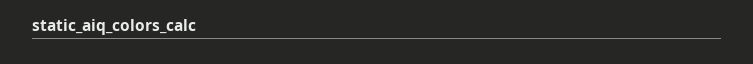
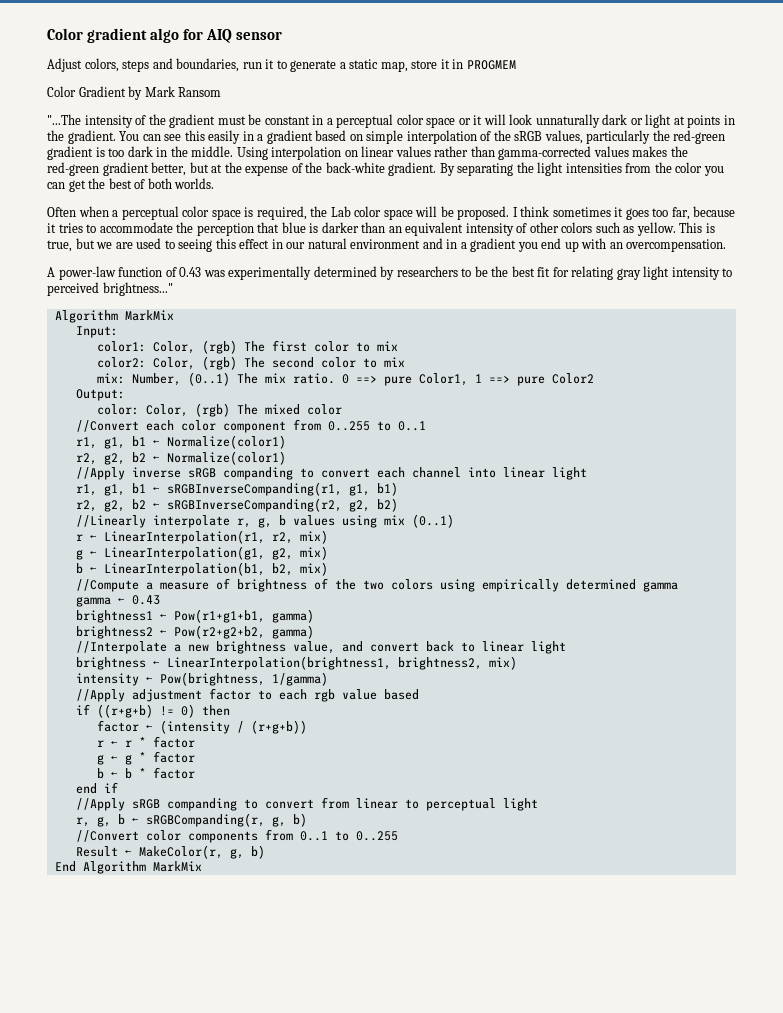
[32,19,196,35] static_aiq_colors_calc -> [47,28,283,43] [47,58,516,72] [47,86,222,100] [47,114,735,128] [47,130,726,144] [47,146,688,160] [47,162,724,176] [47,178,215,192] [47,206,736,220] [47,222,715,236] [47,238,727,252] [47,266,733,280] [47,282,173,296] [54,310,174,323] [75,326,118,338] [96,340,398,354] [96,356,405,370] [96,372,594,386] [75,389,125,401] [96,403,342,417] [75,419,426,433] [75,435,286,449] [75,451,286,465] [75,467,587,480] [75,482,398,496] [75,498,398,512] [75,514,454,528] [75,530,328,544] [75,546,328,560] [75,562,328,576] [75,578,678,592] [75,595,160,607] [75,609,314,623] [75,625,314,639] [75,641,566,654] [75,656,517,670] [75,672,328,686] [75,688,419,702] [75,704,230,718] [96,720,307,734] [96,736,195,748] [96,751,195,765] [96,767,195,779] [75,782,118,794] [75,797,538,811] [75,813,307,827] [75,829,398,843] [75,845,265,859] [54,861,202,874] Color gradient algo for AIQ sensor // Adjust colors, steps and boundaries, run it to generate a static map, store it in PROGMEM // Color Gradient by Mark Ransom // "...The intensity of the gradient must be constant in a perceptual color space or it will look unnaturally dark or light at points in the gradient. You can see this easily in a gradient based on simple interpolation of the sRGB values, particularly the red-green gradient is too dark in the middle. Using interpolation on linear values rather than gamma-corrected values makes the red-green gradient better, but at the expense of the back-white gradient. By separating the light intensities from the color you can get the best of both worlds. // Often when a perceptual color space is required, the Lab color space will be proposed. I think sometimes it goes too far, because it tries to accommodate the perception that blue is darker than an equivalent intensity of other colors such as yellow. This is true, but we are used to seeing this effect in our natural environment and in a gradient you end up with an overcompensation. // A power-law function of 0.43 was experimentally determined by researchers to be the best fit for relating gray light intensity to perceived brightness..." // Algorithm MarkMix // Input: // color1: Color, (rgb) The first color to mix // color2: Color, (rgb) The second color to mix // mix: Number, (0..1) The mix ratio. 0 ==> pure Color1, 1 ==> pure Color2 // Output: // color: Color, (rgb) The mixed color // //Convert each color component from 0..255 to 0..1 // r1, g1, b1 ← Normalize(color1) // r2, g2, b2 ← Normalize(color1) // //Apply inverse sRGB companding to convert each channel into linear light // r1, g1, b1 ← sRGBInverseCompanding(r1, g1, b1) // r2, g2, b2 ← sRGBInverseCompanding(r2, g2, b2) // //Linearly interpolate r, g, b values using mix (0..1) // r ← LinearInterpolation(r1, r2, mix) // g ← LinearInterpolation(g1, g2, mix) // b ← LinearInterpolation(b1, b2, mix) // //Compute a measure of brightness of the two colors using empirically determined gamma // gamma ← 0.43 // brightness1 ← Pow(r1+g1+b1, gamma) // brightness2 ← Pow(r2+g2+b2, gamma) // //Interpolate a new brightness value, and convert back to linear light // brightness ← LinearInterpolation(brightness1, brightness2, mix) // intensity ← Pow(brightness, 1/gamma) // //Apply adjustment factor to each rgb value based // if ((r+g+b) != 0) then // factor ← (intensity / (r+g+b)) // r ← r * factor // g ← g * factor // b ← b * factor // end if // //Apply sRGB companding to convert from linear to perceptual light // r, g, b ← sRGBCompanding(r, g, b) // //Convert color components from 0..1 to 0..255 // Result ← MakeColor(r, g, b) // End Algorithm MarkMix

